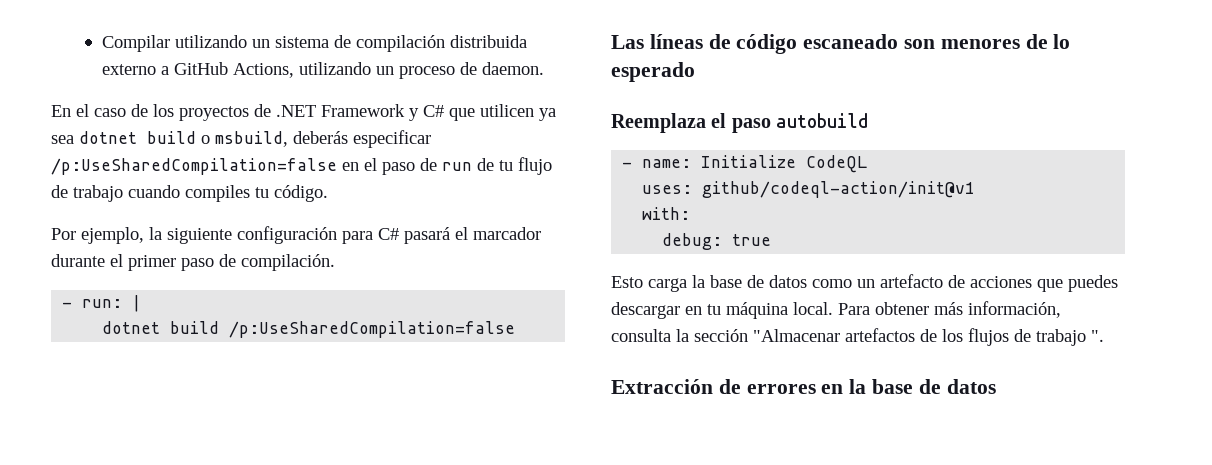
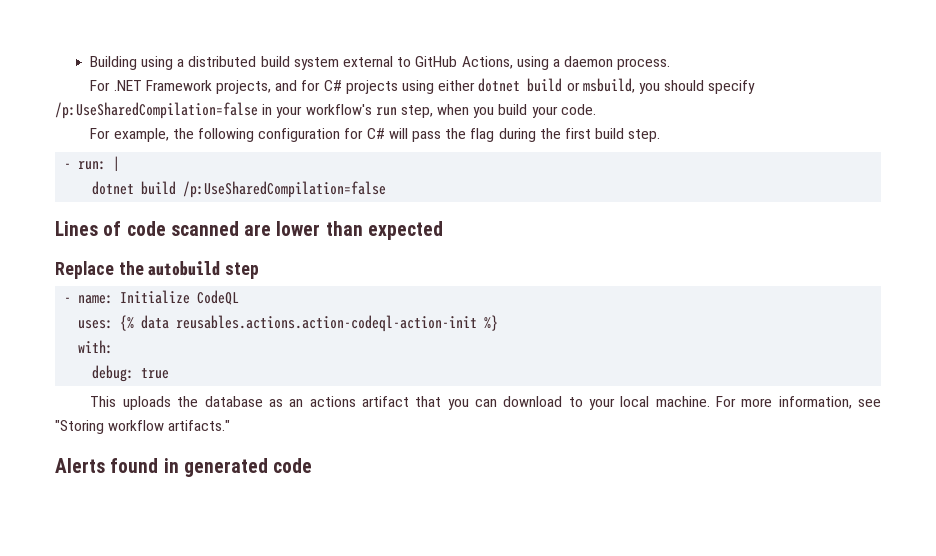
[102,35,528,52] [102,62,545,79] [51,104,556,121] [51,130,431,148] [51,157,552,175] [51,185,328,202] [51,226,541,244] [51,254,335,271] Compilar utilizando un sistema de compilación distribuida externo a GitHub Actions, utilizando un proceso de daemon. // En el caso de los proyectos de .NET Framework y C# que utilicen ya sea dotnet build o msbuild, deberás especificar /p:UseSharedCompilation=false en el paso de run de tu flujo de trabajo cuando compiles tu código. // Por ejemplo, la siguiente configuración para C# pasará el marcador durante el primer paso de compilación. -> [89,56,671,70] [90,78,756,94] [55,102,596,119] [90,128,661,142] Building using a distributed build system external to GitHub Actions, using a daemon process. // For .NET Framework projects, and for C# projects using either dotnet build or msbuild, you should specify /p:UseSharedCompilation=false in your workflow's run step, when you build your code. // For example, the following configuration for C# will pass the flag during the first build step.
[611,34,1071,54] [611,62,695,82] [611,113,771,133] Las líneas de código escaneado son menores de lo esperado // Reemplaza el paso -> [55,221,443,240] [55,261,144,279] Lines of code scanned are lower than expected // Replace the
(869, 120) none -> [225,262,260,279] step
[702,181,976,198] github/codeql-action/init@v1 -> [120,315,499,332] {% data reusables.actions.action-codeql-action-init %}
[611,274,1118,292] [611,301,1061,319] [611,328,1104,346] [611,379,996,394] Esto carga la base de datos como un artefacto de acciones que puedes descargar en tu máquina local. Para obtener más información, consulta la sección "Almacenar artefactos de los flujos de trabajo ". // Extracción de errores en la base de datos -> [90,396,882,410] [55,420,231,434] [55,458,313,477] This uploads the database as an actions artifact that you can download to your local machine. For more information, see "Storing workflow artifacts." // Alerts found in generated code

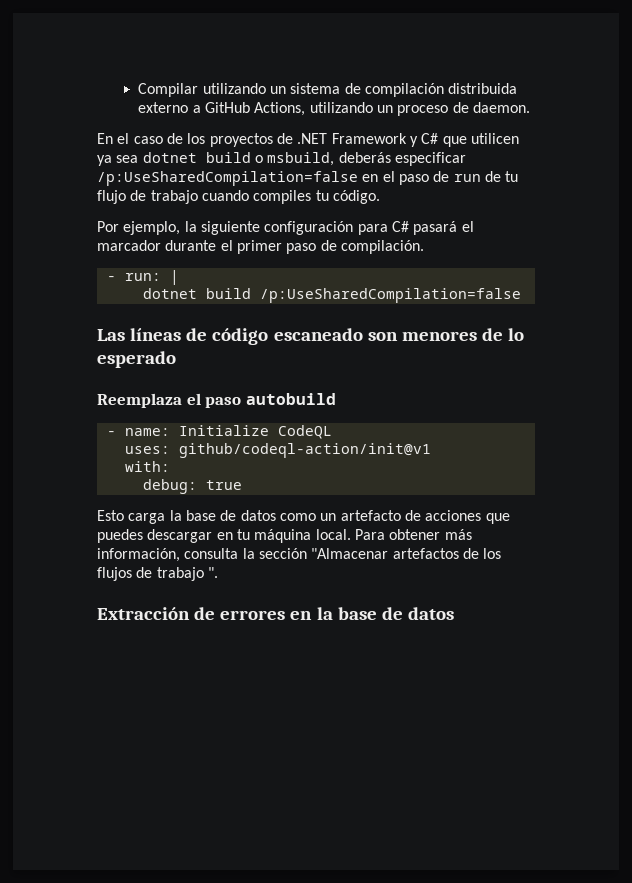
[89,56,671,70] [90,78,756,94] [55,102,596,119] [90,128,661,142] Building using a distributed build system external to GitHub Actions, using a daemon process. // For .NET Framework projects, and for C# projects using either dotnet build or msbuild, you should specify /p:UseSharedCompilation=false in your workflow's run step, when you build your code. // For example, the following configuration for C# will pass the flag during the first build step. -> [138,83,518,97] [138,102,530,116] [97,133,519,147] [97,152,466,166] [97,171,519,186] [97,190,380,204] [97,221,474,235] [97,240,424,254] Compilar utilizando un sistema de compilación distribuida externo a GitHub Actions, utilizando un proceso de daemon. // En el caso de los proyectos de .NET Framework y C# que utilicen ya sea dotnet build o msbuild, deberás especificar /p:UseSharedCompilation=false en el paso de run de tu flujo de trabajo cuando compiles tu código. // Por ejemplo, la siguiente configuración para C# pasará el marcador durante el primer paso de compilación.
[55,221,443,240] [55,261,144,279] Lines of code scanned are lower than expected // Replace the -> [97,328,525,345] [97,351,176,368] [97,393,242,408] Las líneas de código escaneado son menores de lo esperado // Reemplaza el paso
[225,262,260,279] step -> (336, 399) none
[120,315,499,332] {% data reusables.actions.action-codeql-action-init %} -> [178,443,431,458] github/codeql-action/init@v1
[90,396,882,410] [55,420,231,434] [55,458,313,477] This uploads the database as an actions artifact that you can download to your local machine. For more information, see "Storing workflow artifacts." // Alerts found in generated code -> [97,510,510,524] [97,529,472,543] [97,548,502,562] [97,567,218,581] [97,607,454,620] Esto carga la base de datos como un artefacto de acciones que puedes descargar en tu máquina local. Para obtener más información, consulta la sección "Almacenar artefactos de los flujos de trabajo ". // Extracción de errores en la base de datos

